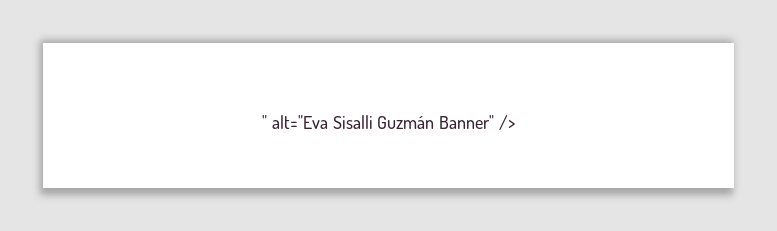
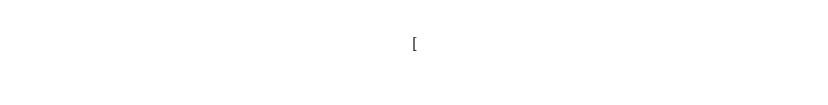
[261,115,516,130] " alt="Eva Sisalli Guzmán Banner" /> -> [411,37,417,51] [

